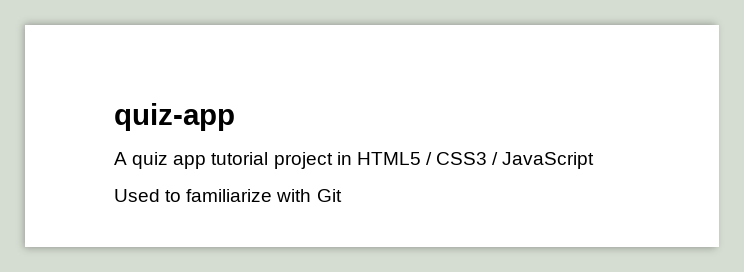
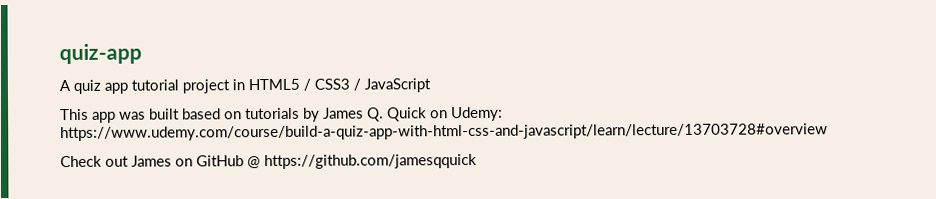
[114,189,342,202] Used to familiarize with Git -> [60,106,503,123] [60,123,828,142] [60,153,477,170] This app was built based on tutorials by James Q. Quick on Udemy: https://www.udemy.com/course/build-a-quiz-app-with-html-css-and-javascript/learn/lecture/13703728#overview // Check out James on GitHub @ https://github.com/jamesqquick

